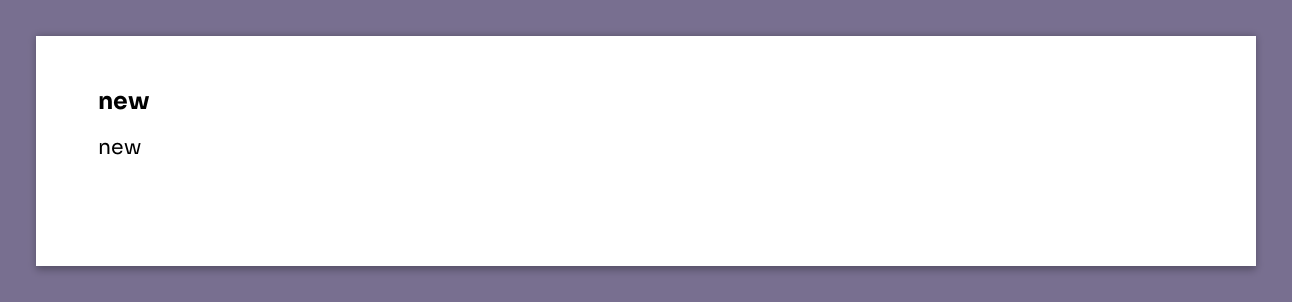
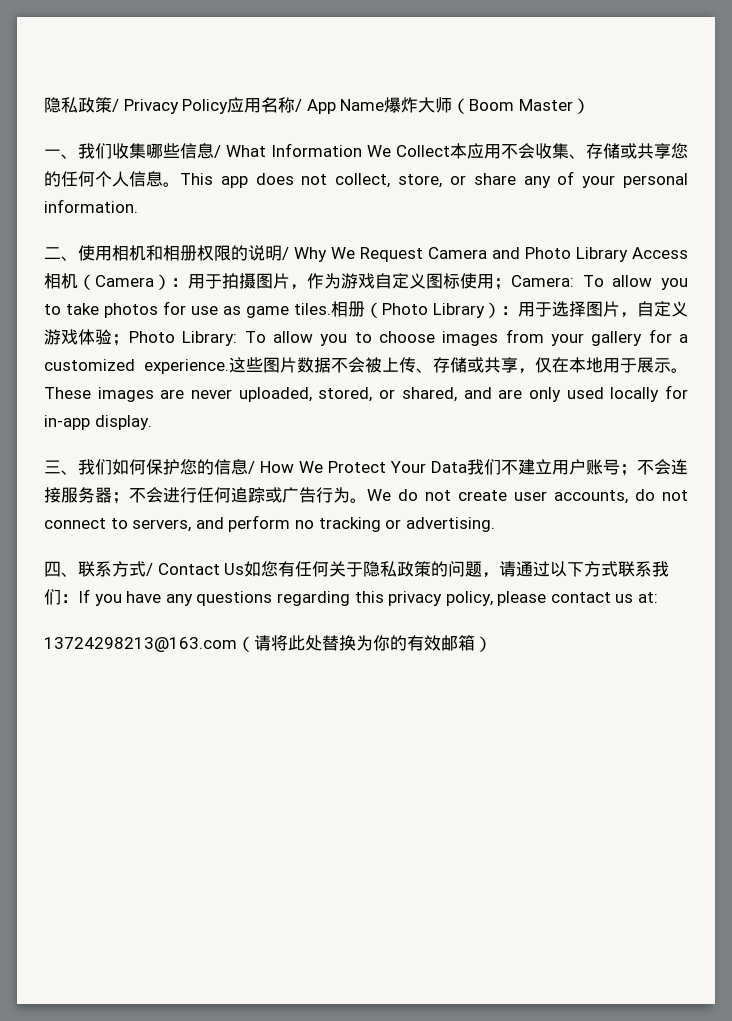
[98,95,150,110] [98,142,141,155] new // new -> [44,97,590,114] [44,143,688,159] [44,171,689,188] [44,199,138,213] [44,245,688,262] [44,273,688,290] [44,301,688,318] [44,329,688,346] [44,357,688,374] [44,385,688,402] [44,415,152,430] [44,459,688,476] [44,487,688,504] [44,515,495,532] [44,561,670,578] [44,589,659,606] [44,635,492,652] 隐私政策/ Privacy Policy应用名称/ App Name爆炸大师（Boom Master） // 一、我们收集哪些信息/ What Information We Collect本应用不会收集、存储或共享您的任何个人信息。This app does not collect, store, or share any of your personal information. // 二、使用相机和相册权限的说明/ Why We Request Camera and Photo Library Access相机（Camera）：用于拍摄图片，作为游戏自定义图标使用；Camera: To allow you to take photos for use as game tiles.相册（Photo Library）：用于选择图片，自定义游戏体验；Photo Library: To allow you to choose images from your gallery for a customized experience.这些图片数据不会被上传、存储或共享，仅在本地用于展示。These images are never uploaded, stored, or shared, and are only used locally for in-app display. // 三、我们如何保护您的信息/ How We Protect Your Data我们不建立用户账号；不会连接服务器；不会进行任何追踪或广告行为。We do not create user accounts, do not connect to servers, and perform no tracking or advertising. // 四、联系方式/ Contact Us如您有任何关于隐私政策的问题，请通过以下方式联系我们：If you have any questions regarding this privacy policy, please contact us at: // 13724298213@163.com（请将此处替换为你的有效邮箱）

